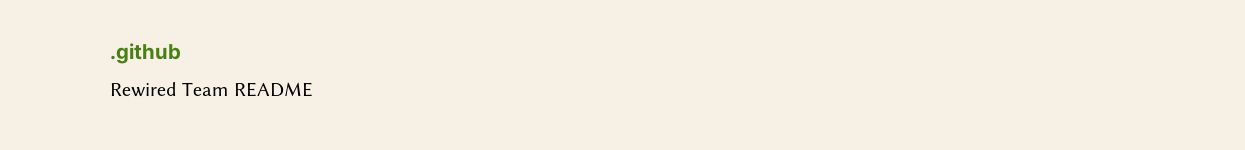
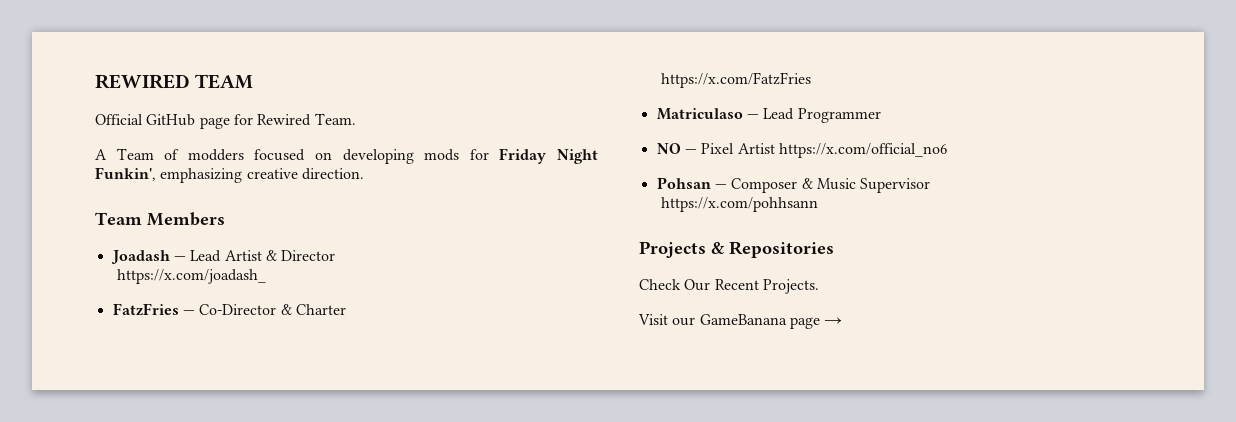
[110,43,181,64] [110,82,313,97] .github // Rewired Team README -> [95,74,254,89] [95,113,356,129] [95,148,599,164] [95,167,364,183] [95,212,225,226] [110,250,336,264] [117,269,267,284] [112,303,346,316] [661,72,812,88] [656,108,881,123] [656,143,947,158] [656,177,931,193] [661,197,819,212] [639,241,834,258] [639,279,819,294] [638,314,843,329] REWIRED TEAM // Official GitHub page for Rewired Team. // A Team of modders focused on developing mods for Friday Night Funkin', emphasizing creative direction. // Team Members // Joadash — Lead Artist & Director // https://x.com/joadash_ // FatzFries — Co-Director & Charter // https://x.com/FatzFries // Matriculaso — Lead Programmer // NO — Pixel Artist https://x.com/official_no6 // Pohsan — Composer & Music Supervisor // https://x.com/pohhsann // Projects & Repositories // Check Our Recent Projects. // Visit our GameBanana page →

